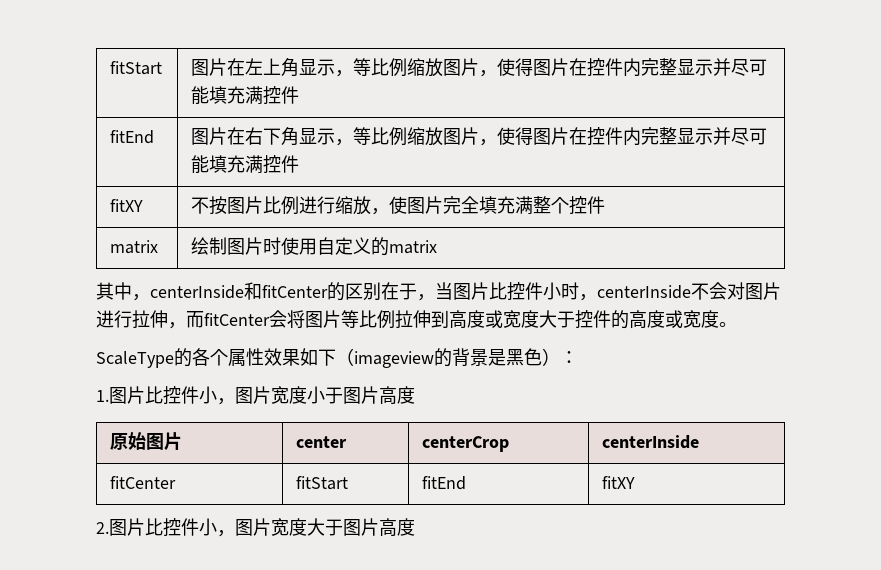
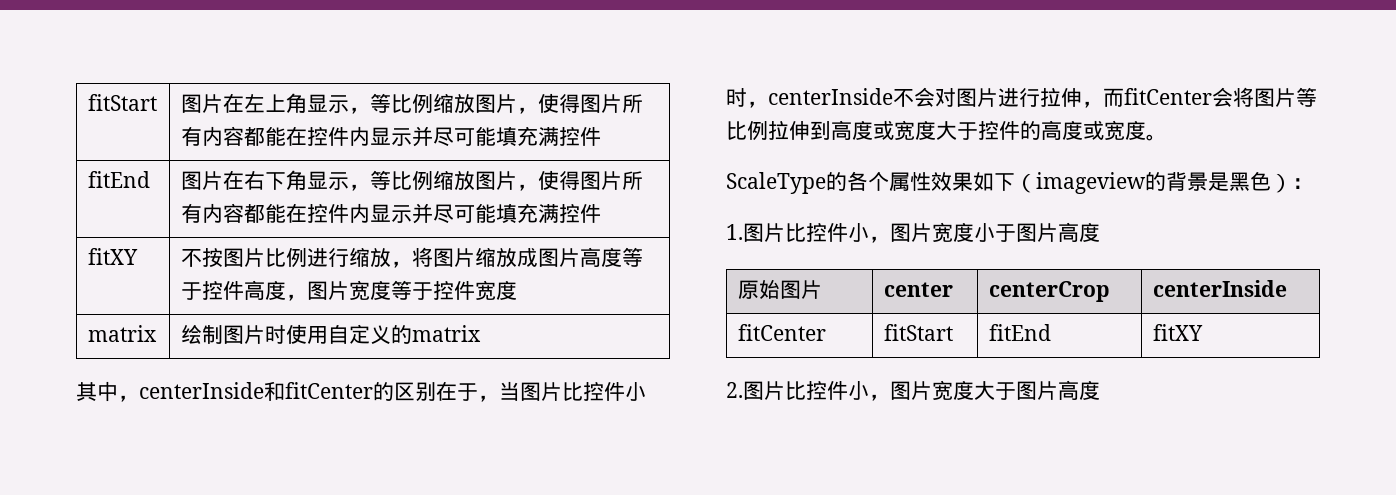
[569,58,678,77] 在控件内完整 -> [621,94,643,113] [180,126,370,146] 所有内容都能在控件内
[569,127,678,146] 在控件内完整 -> [621,171,643,190] [180,203,370,223] 所有内容都能在控件内
[389,196,606,215] 使图片完全填充满整个控件 -> [411,247,643,267] [180,280,517,301] 将图片缩放成图片高度等于控件高度，图片宽度等于控件宽度

